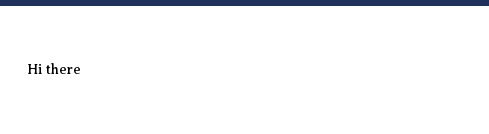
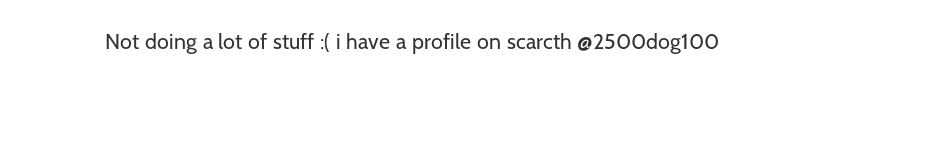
[27,63,81,74] Hi there -> [105,33,720,54] Not doing a lot of stuff :( i have a profile on scarcth @2500dog100

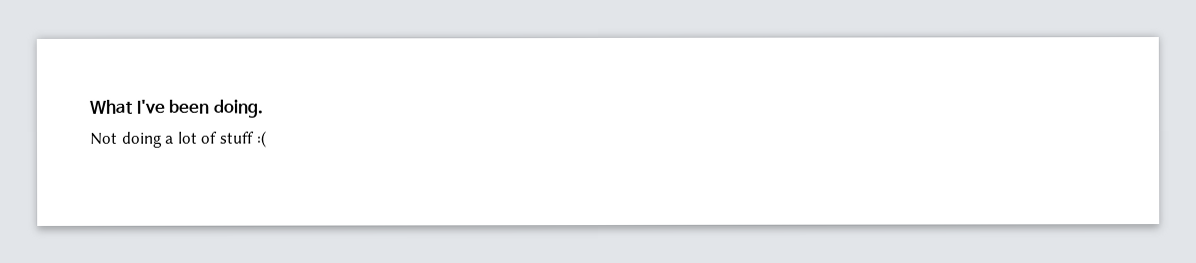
(105, 41) none -> [89,99,263,118] What I've been doing. //
[335,33,720,54] i have a profile on scarcth @2500dog100 -> (267, 139) none

